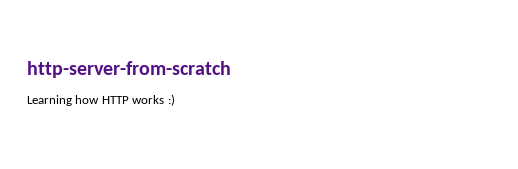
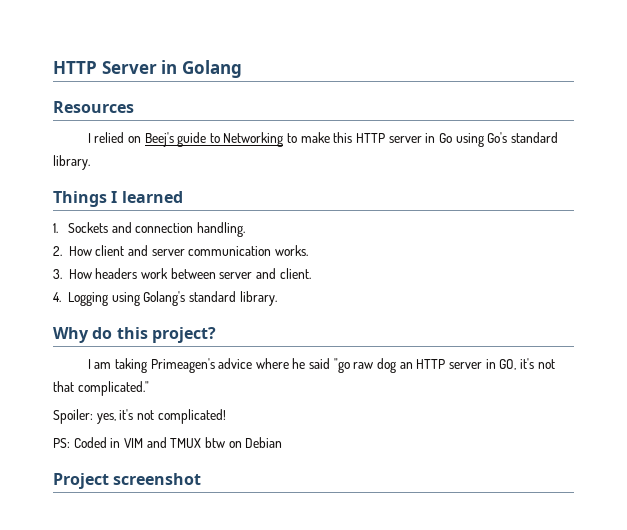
[27,61,231,78] [27,94,175,106] http-server-from-scratch // Learning how HTTP works :) -> [53,60,242,78] [53,101,134,113] [87,132,558,147] [53,155,90,170] [53,191,183,207] [53,222,245,237] [53,245,308,256] [53,268,311,279] [53,291,277,306] [53,327,216,343] [87,358,555,373] [53,381,149,396] [53,409,226,424] [53,437,283,448] [53,473,202,489] HTTP Server in Golang // Resources // I relied on Beej's guide to Networking to make this HTTP server in Go using Go's standard library. // Things I learned // 1. Sockets and connection handling. // 2. How client and server communication works. // 3. How headers work between server and client. // 4. Logging using Golang's standard library. // Why do this project? // I am taking Primeagen's advice where he said "go raw dog an HTTP server in GO, it's not that complicated." // Spoiler: yes, it's not complicated! // PS: Coded in VIM and TMUX btw on Debian // Project screenshot

